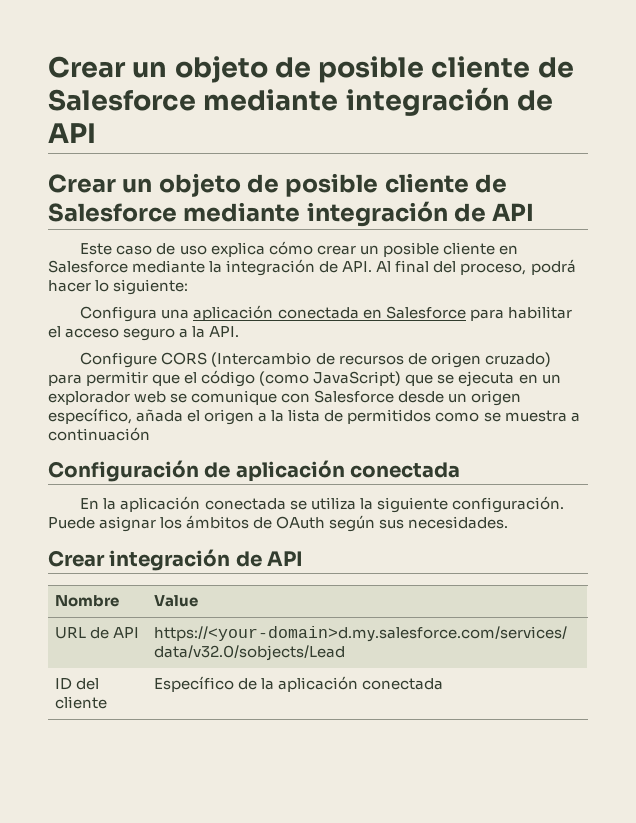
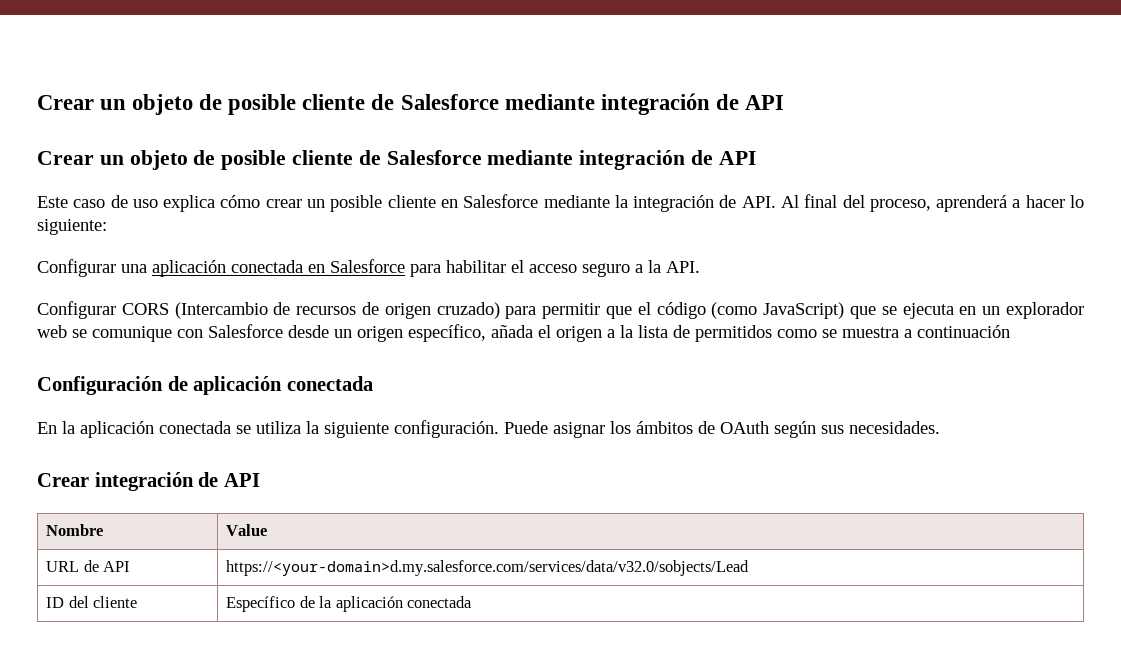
[530,259,576,275] podrá -> [936,195,1021,212] aprenderá a
[80,306,158,322] Configura -> [37,259,116,277] Configurar
[80,352,158,368] Configure -> [37,301,116,319] Configurar

